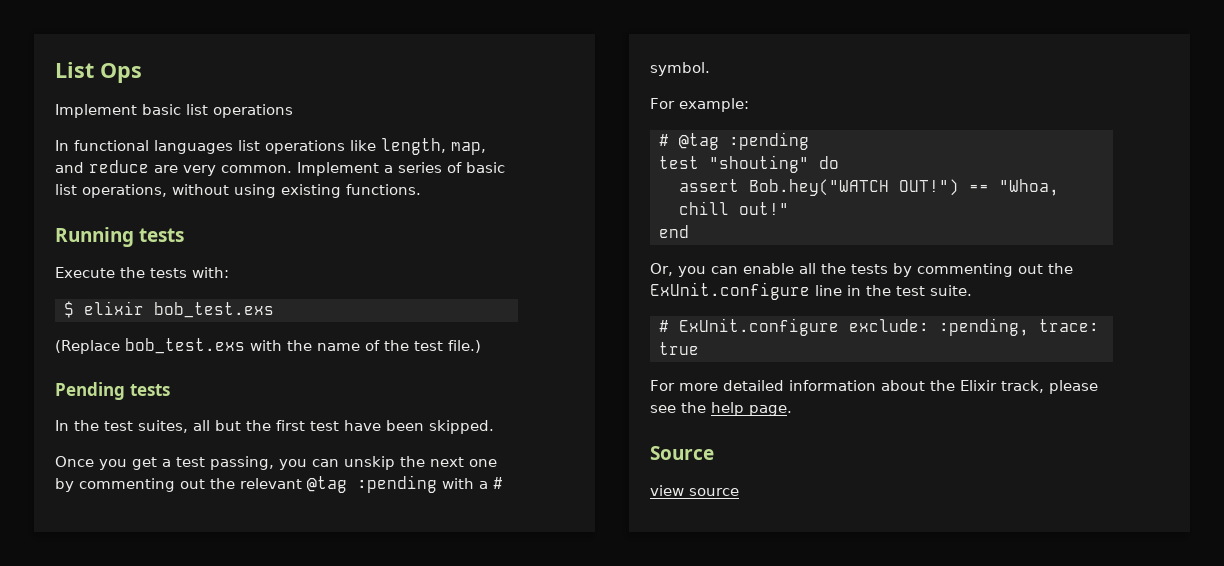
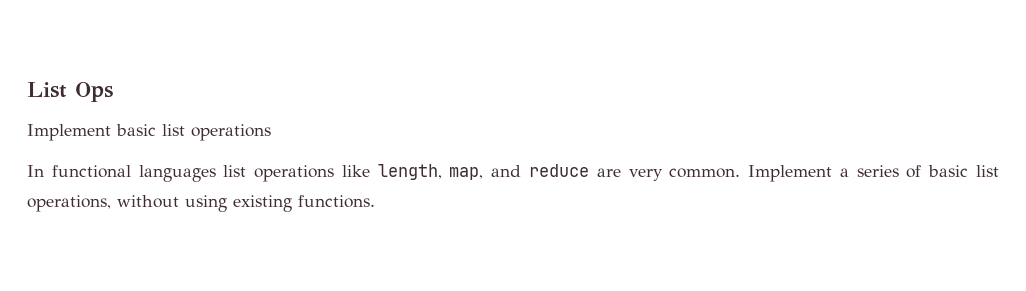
[55,227,185,247] [55,267,229,278] [64,301,274,318] [55,338,481,354] [55,382,170,400] [55,420,494,434] [55,456,497,470] [55,475,503,493] [650,62,710,76] [650,98,749,112] [659,132,809,150] [659,155,839,173] [679,179,1059,196] [679,201,789,215] [659,225,689,238] [650,263,1073,277] [650,282,972,300] [659,318,1099,336] [659,342,699,355] [650,380,1098,394] [650,402,792,416] [650,446,714,460] [650,485,739,496] // Running tests // Execute the tests with: // $ elixir bob_test.exs // (Replace bob_test.exs with the name of the test file.) // Pending tests // In the test suites, all but the first test have been skipped. // Once you get a test passing, you can unskip the next one by commenting out the relevant @tag :pending with a # symbol. // For example: // # @tag :pending // test "shouting" do // assert Bob.hey("WATCH OUT!") == "Whoa, chill out!" // end // Or, you can enable all the tests by commenting out the ExUnit.configure line in the test suite. // # ExUnit.configure exclude: :pending, trace: true // For more detailed information about the Elixir track, please see the help page. // Source // view source -> (375, 201) none

